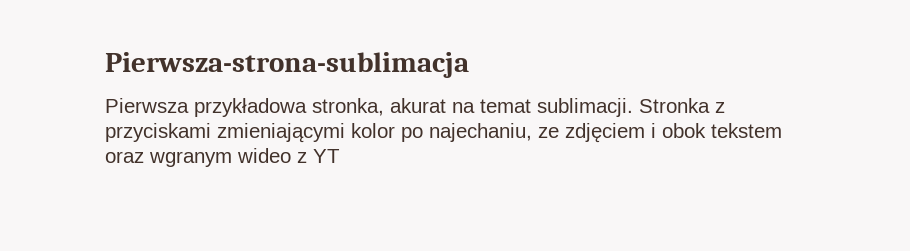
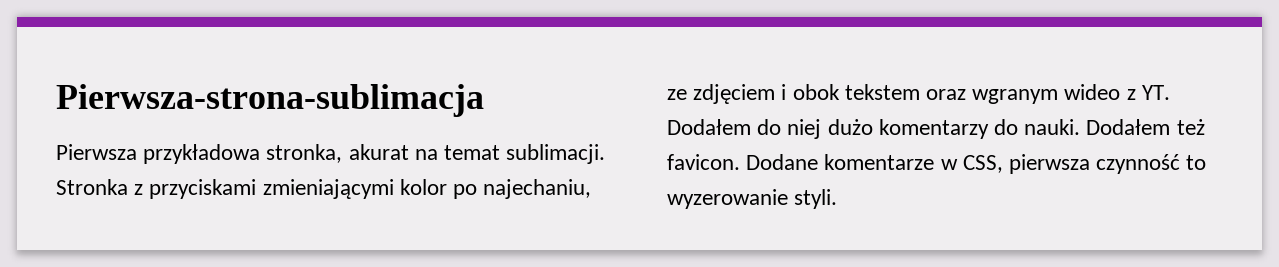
[313,149,340,163] YT -> [1141,85,1170,100] [667,119,1205,139] [667,154,1207,174] [667,189,838,209] YT. Dodałem do niej dużo komentarzy do nauki. Dodałem też favicon. Dodane komentarze w CSS, pierwsza czynność to wyzerowanie styli.

